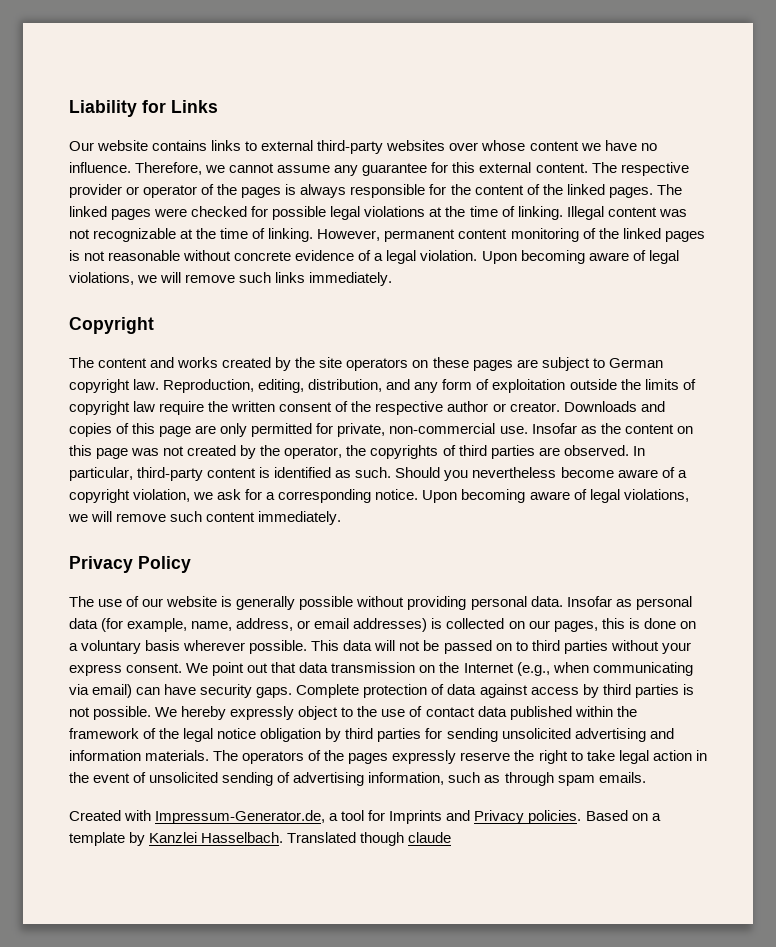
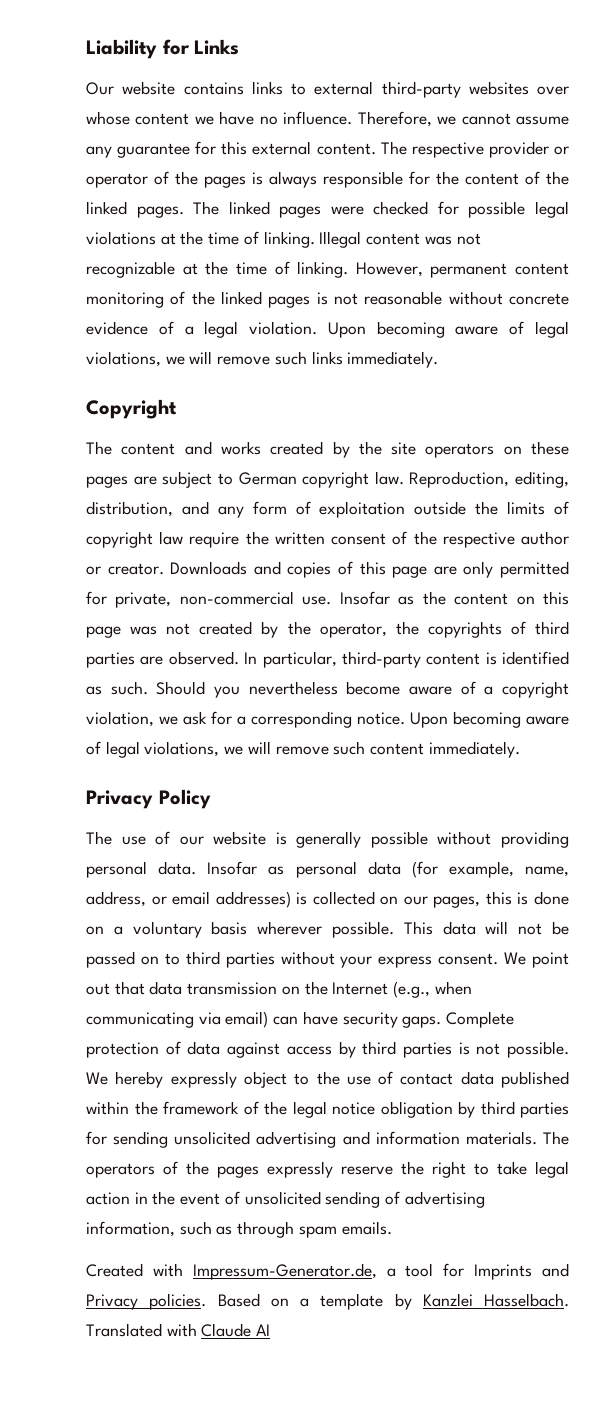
[360,832,452,846] though claude -> [166,1323,271,1337] with Claude AI

